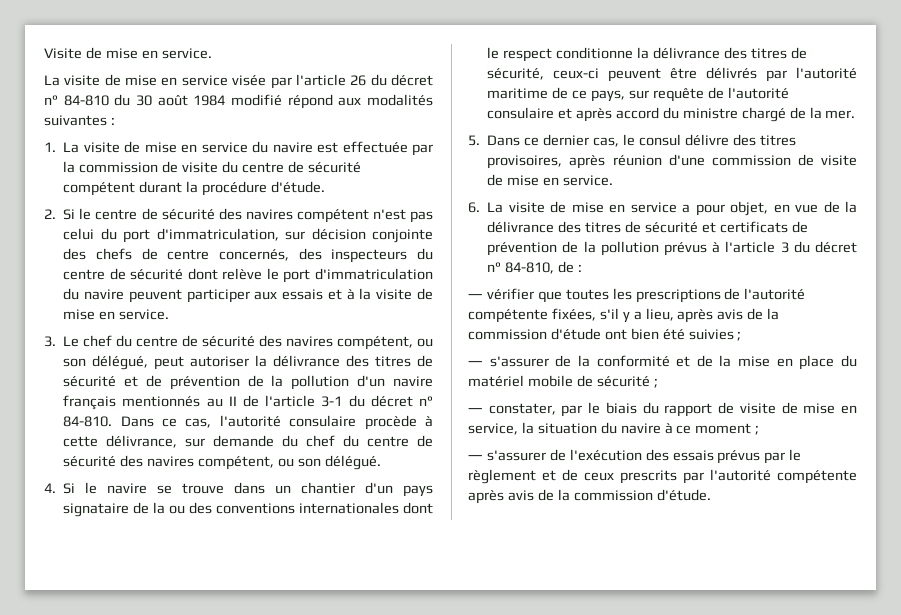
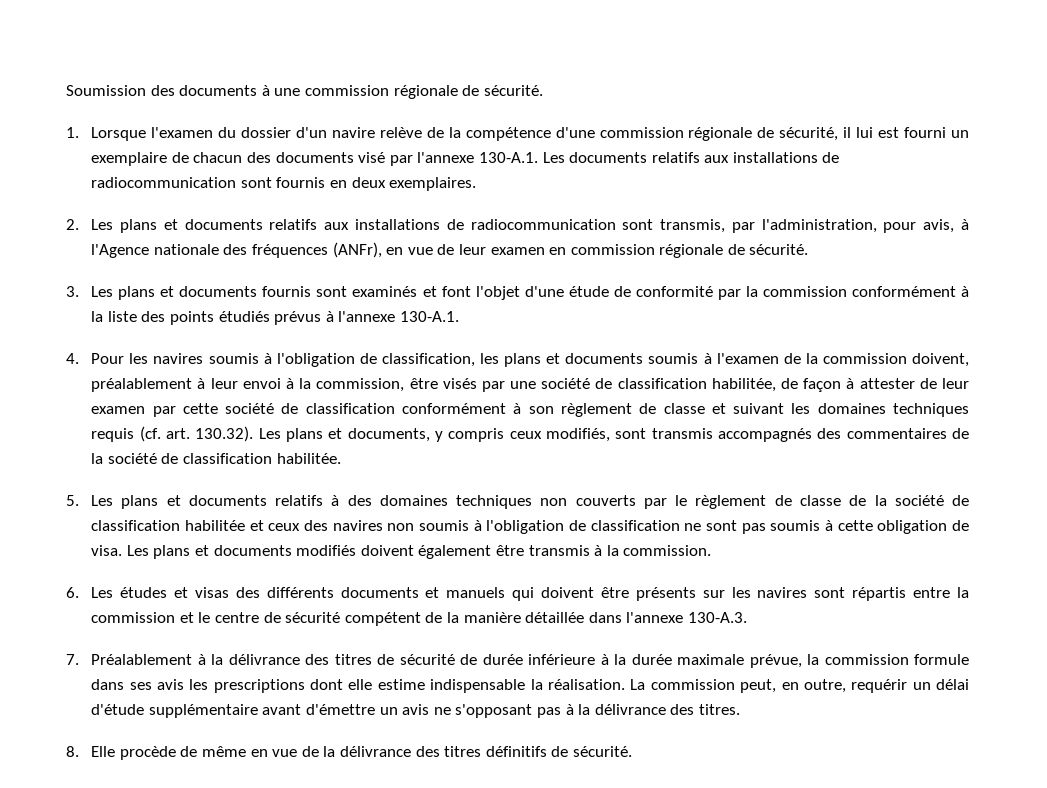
[44,47,212,59] [44,74,434,89] [44,94,433,109] [44,115,115,126] [44,141,434,156] [63,161,361,173] [63,181,325,196] [44,208,433,223] [63,228,433,243] [63,248,433,263] [63,268,433,283] [63,288,433,303] [63,309,170,320] [44,335,433,350] [63,355,433,370] [63,375,433,390] [63,395,434,410] [63,415,433,430] [63,435,433,448] [63,455,381,470] [44,482,433,497] [63,502,433,517] [487,47,807,62] [487,67,857,82] [487,87,789,102] [487,107,856,122] [468,134,796,147] [487,154,857,169] [487,174,613,186] [468,201,769,216] Visite de mise en service. // La visite de mise en service visée par l'article 26 du décret n° 84-810 du 30 août 1984 modifié répond aux modalités suivantes : // 1. La visite de mise en service du navire est effectuée par la commission de visite du centre de sécurité compétent durant la procédure d'étude. // 2. Si le centre de sécurité des navires compétent n'est pas celui du port d'immatriculation, sur décision conjointe des chefs de centre concernés, des inspecteurs du centre de sécurité dont relève le port d'immatriculation du navire peuvent participer aux essais et à la visite de mise en service. // 3. Le chef du centre de sécurité des navires compétent, ou son délégué, peut autoriser la délivrance des titres de sécurité et de prévention de la pollution d'un navire français mentionnés au II de l'article 3-1 du décret n° 84-810. Dans ce cas, l'autorité consulaire procède à cette délivrance, sur demande du chef du centre de sécurité des navires compétent, ou son délégué. // 4. Si le navire se trouve dans un chantier d'un pays signataire de la ou des conventions internationales dont le respect conditionne la délivrance des titres de sécurité, ceux-ci peuvent être délivrés par l'autorité maritime de ce pays, sur requête de l'autorité consulaire et après accord du ministre chargé de la mer. // 5. Dans ce dernier cas, le consul délivre des titres provisoires, après réunion d'une commission de visite de mise en service. // 6. La visite de mise en service a pour objet, -> [66,85,543,99] [66,127,970,141] [91,152,840,166] [91,177,477,191] [66,219,969,233] [91,242,809,258] [66,286,969,300] [91,311,459,325] [66,353,970,367] [91,378,969,392] [91,403,970,417] [91,426,969,442] [91,453,341,464] [66,495,970,509] [91,520,970,534] [91,545,712,559] [66,587,970,601] [91,612,747,626] [66,654,969,668] [91,679,969,693] [91,704,740,718] [66,746,246,760] Soumission des documents à une commission régionale de sécurité. // 1. Lorsque l'examen du dossier d'un navire relève de la compétence d'une commission régionale de sécurité, il lui est fourni un exemplaire de chacun des documents visé par l'annexe 130-A.1. Les documents relatifs aux installations de radiocommunication sont fournis en deux exemplaires. // 2. Les plans et documents relatifs aux installations de radiocommunication sont transmis, par l'administration, pour avis, à l'Agence nationale des fréquences (ANFr), en vue de leur examen en commission régionale de sécurité. // 3. Les plans et documents fournis sont examinés et font l'objet d'une étude de conformité par la commission conformément à la liste des points étudiés prévus à l'annexe 130-A.1. // 4. Pour les navires soumis à l'obligation de classification, les plans et documents soumis à l'examen de la commission doivent, préalablement à leur envoi à la commission, être visés par une société de classification habilitée, de façon à attester de leur examen par cette société de classification conformément à son règlement de classe et suivant les domaines techniques requis (cf. art. 130.32). Les plans et documents, y compris ceux modifiés, sont transmis accompagnés des commentaires de la société de classification habilitée. // 5. Les plans et documents relatifs à des domaines techniques non couverts par le règlement de classe de la société de classification habilitée et ceux des navires non soumis à l'obligation de classification ne sont pas soumis à cette obligation de visa. Les plans et documents modifiés doivent également être transmis à la commission. // 6. Les études et visas des différents documents et manuels qui doivent être présents sur les navires sont répartis entre la commission et le centre de sécurité compétent de la manière détaillée dans l'annexe 130-A.3. // 7. Préalablement à la délivrance des titres de sécurité de durée inférieure à la durée maximale prévue, la commission formule dans ses avis les prescriptions dont elle estime indispensable la réalisation. La commission peut, en outre, requérir un délai d'étude supplémentaire avant d'émettre un avis ne s'opposant pas à la délivrance des titres. // 8. Elle procède de même
[624,221,808,233] [487,241,857,256] [487,261,582,274] [468,288,806,303] [468,308,780,323] [468,328,742,341] [468,355,857,370] [468,375,658,388] [468,402,857,417] [468,422,760,435] [468,449,802,464] [468,469,857,484] [468,489,711,504] de sécurité et certificats de prévention de la pollution prévus à l'article 3 du décret n° 84-810, de : // ― vérifier que toutes les prescriptions de l'autorité compétente fixées, s'il y a lieu, après avis de la commission d'étude ont bien été suivies ; // ― s'assurer de la conformité et de la mise en place du matériel mobile de sécurité ; // ― constater, par le biais du rapport de visite de mise en service, la situation du navire à ce moment ; // ― s'assurer de l'exécution des essais prévus par le règlement et de ceux prescrits par l'autorité compétente après avis de la commission d'étude. -> [485,746,632,757] définitifs de sécurité.

